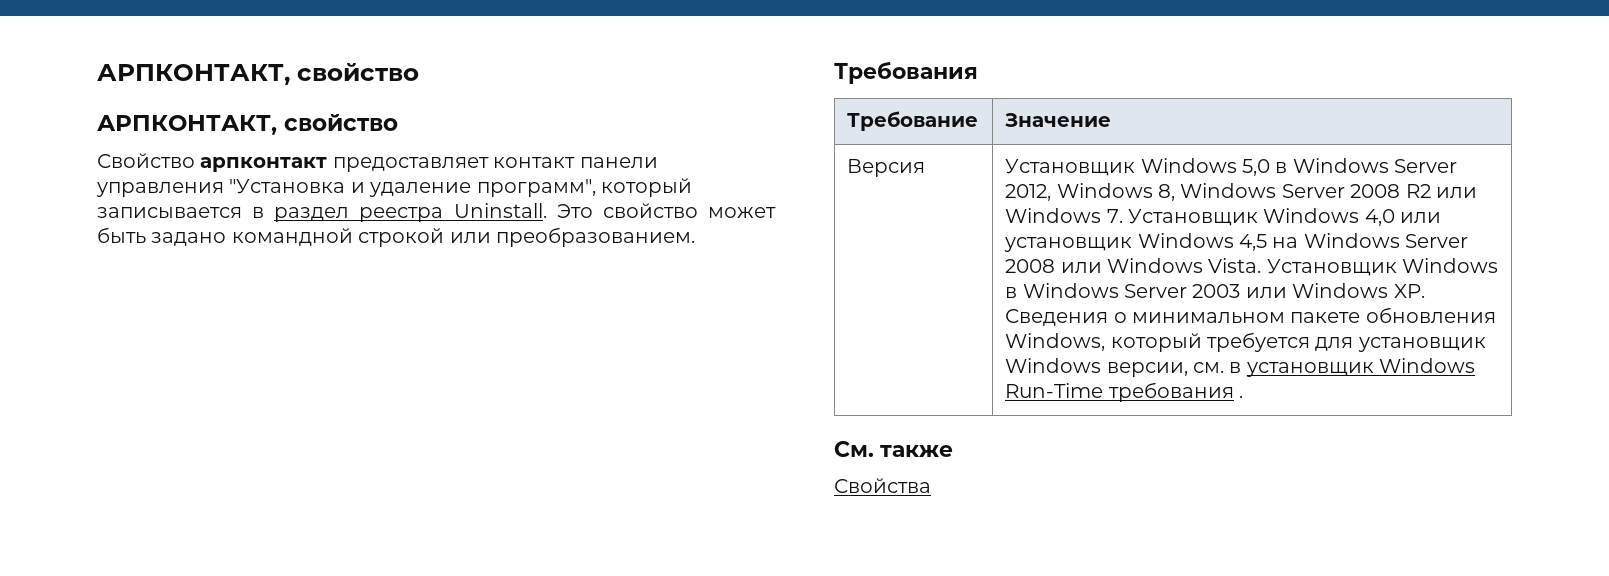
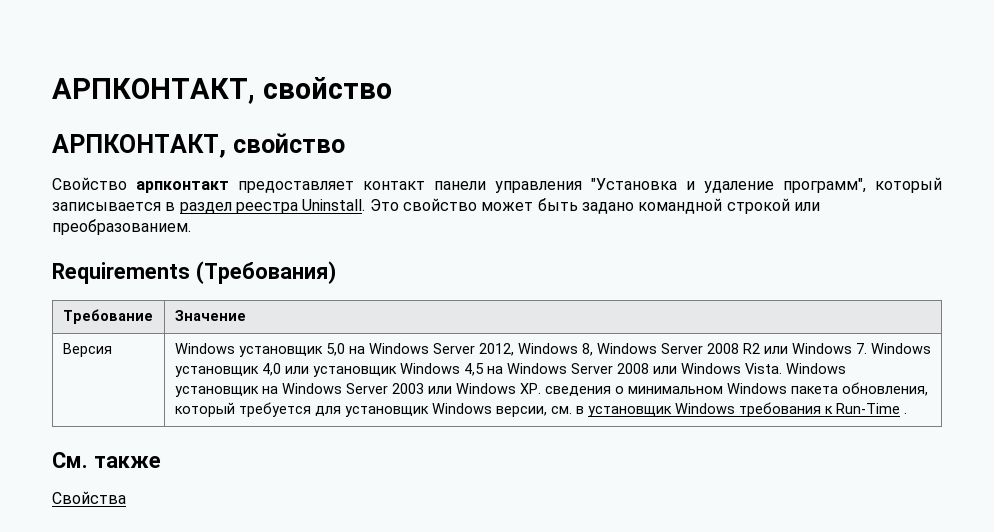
[834,61,978,84] Требования -> [52,261,336,284] Requirements (Требования)
[1005,158,1288,176] Установщик Windows 5,0 в -> [174,343,365,357] Windows установщик 5,0 на
[1128,208,1360,226] Установщик Windows -> [870,343,931,354] [174,366,259,377] Windows установщик
[1266,258,1499,276] [1005,287,1018,298] Установщик Windows в -> [785,363,846,374] [174,386,278,397] Windows установщик на
[1005,309,1109,326] Сведения -> [544,386,611,396] сведения
[1290,307,1496,323] [1005,333,1106,351] пакете обновления Windows, -> [726,382,928,396] Windows пакета обновления,
[1005,382,1234,402] Run-Time требования -> [738,402,900,417] требования к Run-Time

